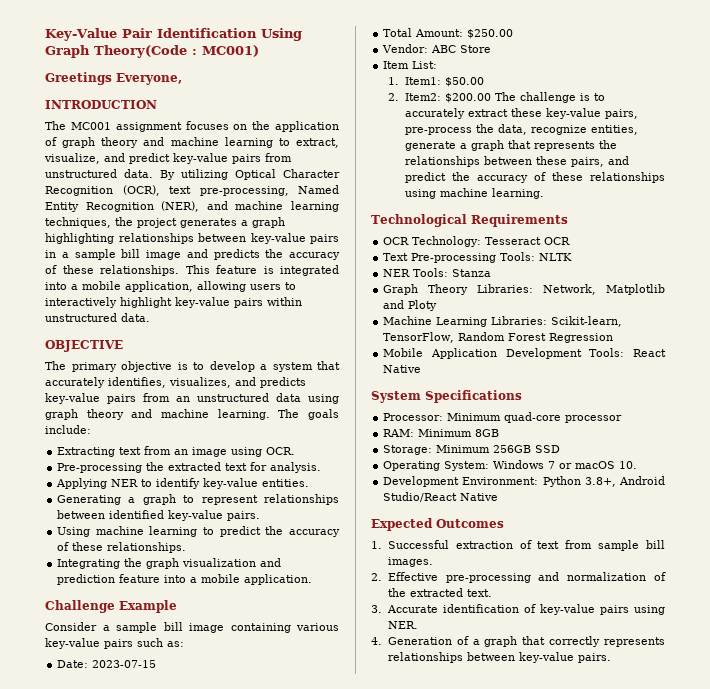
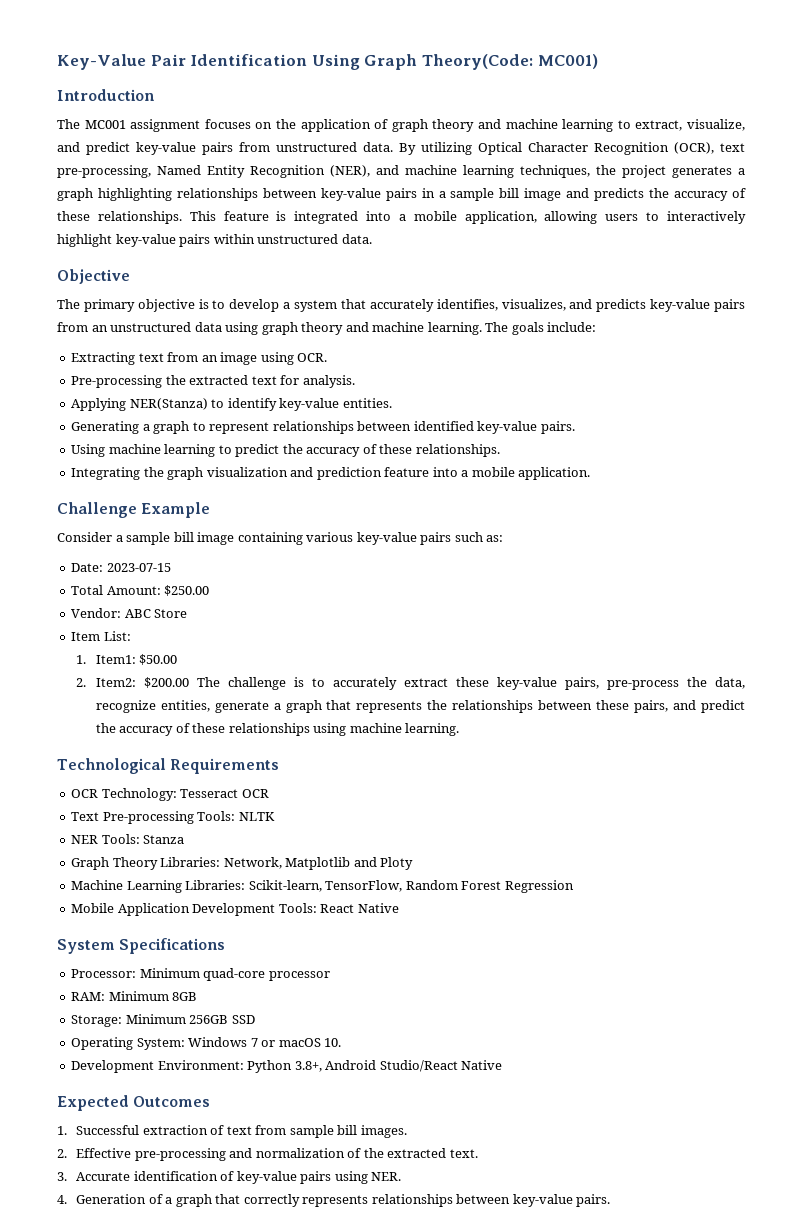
[94,45,197,58] Theory(Code : -> [421,54,533,70] Theory(Code:
[45,72,182,85] [45,100,157,109] Greetings Everyone, // INTRODUCTION -> [57,89,155,101] Introduction
[45,340,123,352] OBJECTIVE -> [57,269,130,284] Objective
[111,479,139,487] NER -> [129,398,208,410] NER(Stanza)

